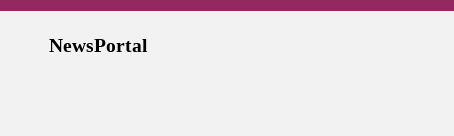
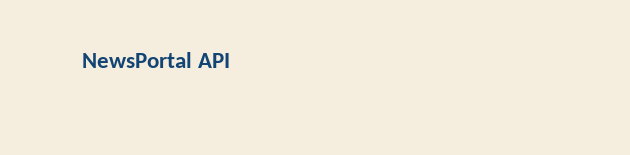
(148, 45) none -> [198,53,231,68] API

